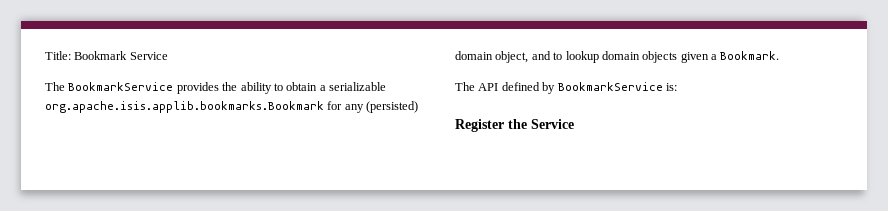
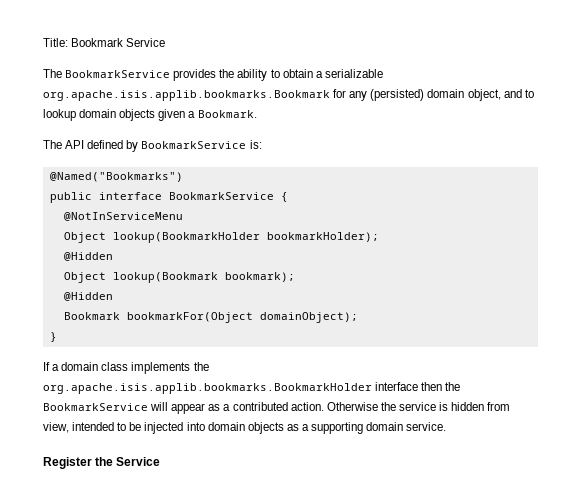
(677, 87) none -> [49,172,183,182] [49,192,288,203] [63,212,183,221] [63,232,379,243] [63,252,113,261] [63,272,295,283] [63,292,113,301] [63,312,358,323] [49,332,57,342] [43,362,209,374] [43,382,461,394] [43,402,511,414] [43,422,447,434] // @Named("Bookmarks") // public interface BookmarkService { // @NotInServiceMenu // Object lookup(BookmarkHolder bookmarkHolder); // @Hidden // Object lookup(Bookmark bookmark); // @Hidden // Bookmark bookmarkFor(Object domainObject); // } // If a domain class implements the org.apache.isis.applib.bookmarks.BookmarkHolder interface then the BookmarkService will appear as a contributed action. Otherwise the service is hidden from view, intended to be injected into domain objects as a supporting domain service.

